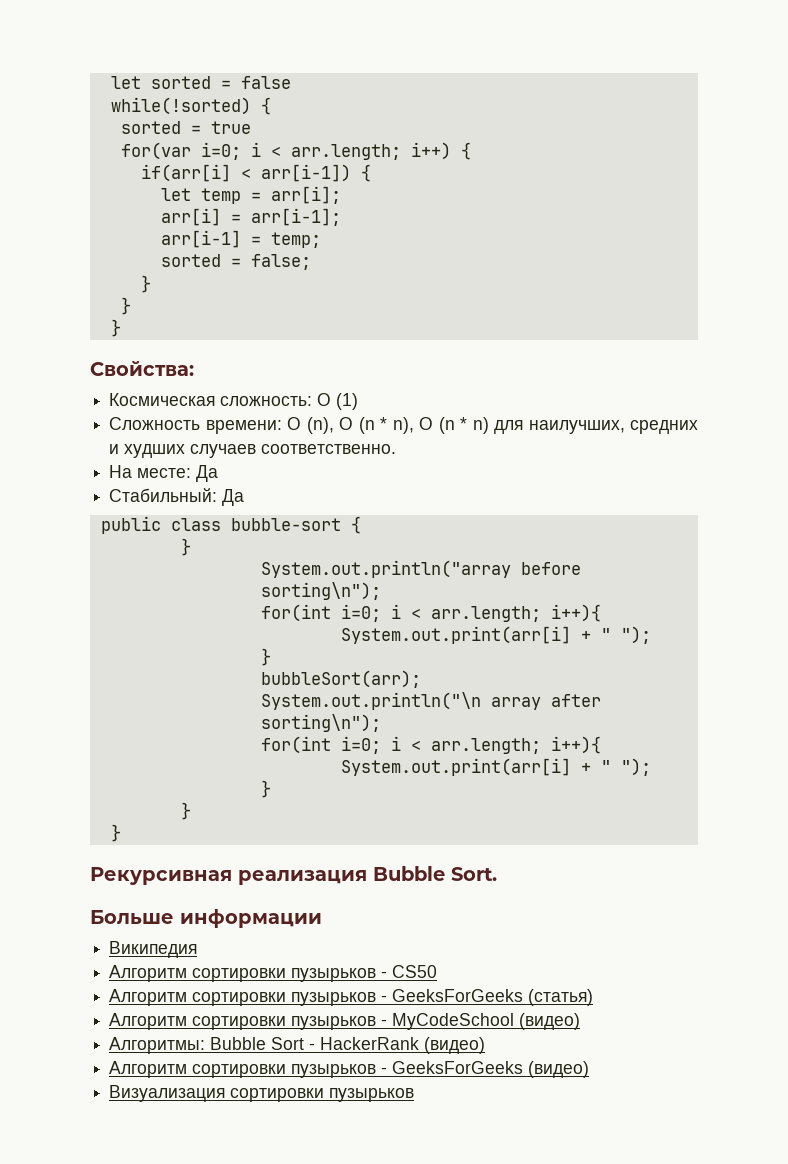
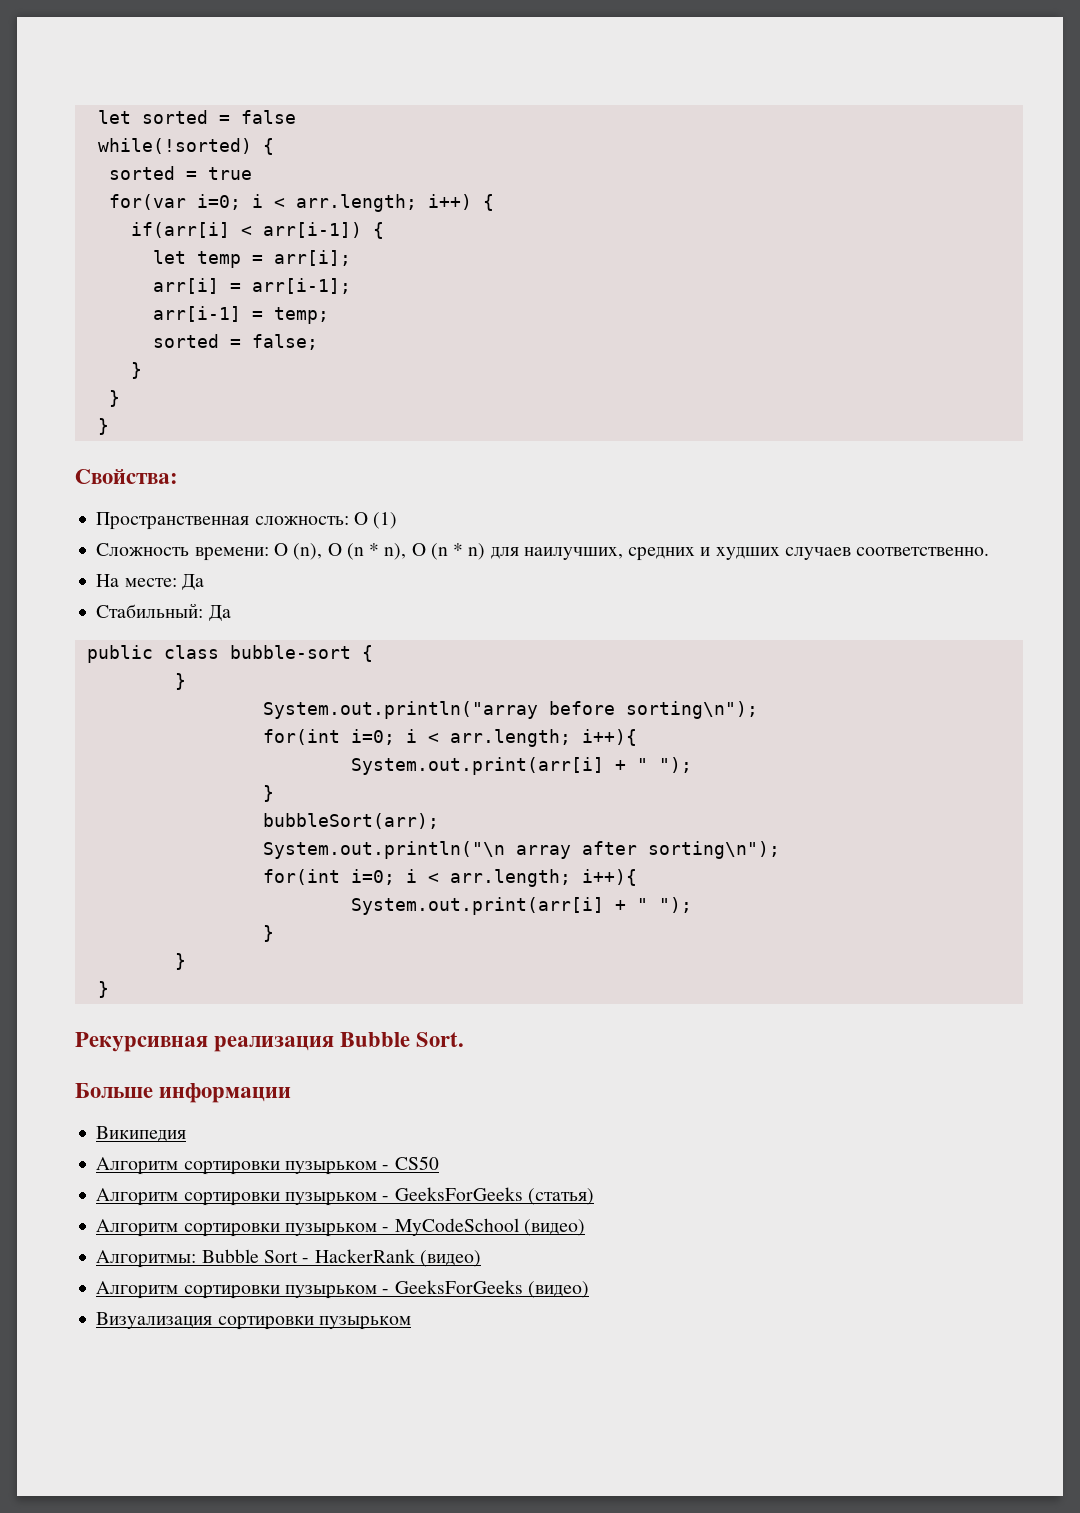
[109,393,216,406] Космическая -> [96,512,250,530] Пространственная
[291,968,377,982] пузырьков -> [284,1161,377,1175] пузырьком
[291,992,377,1006] пузырьков -> [284,1192,377,1206] пузырьком
[291,1016,377,1030] пузырьков -> [284,1223,377,1237] пузырьком
[291,1064,377,1078] пузырьков -> [284,1285,377,1299] пузырьком
[329,1088,415,1102] пузырьков -> [318,1316,411,1330] пузырьком

